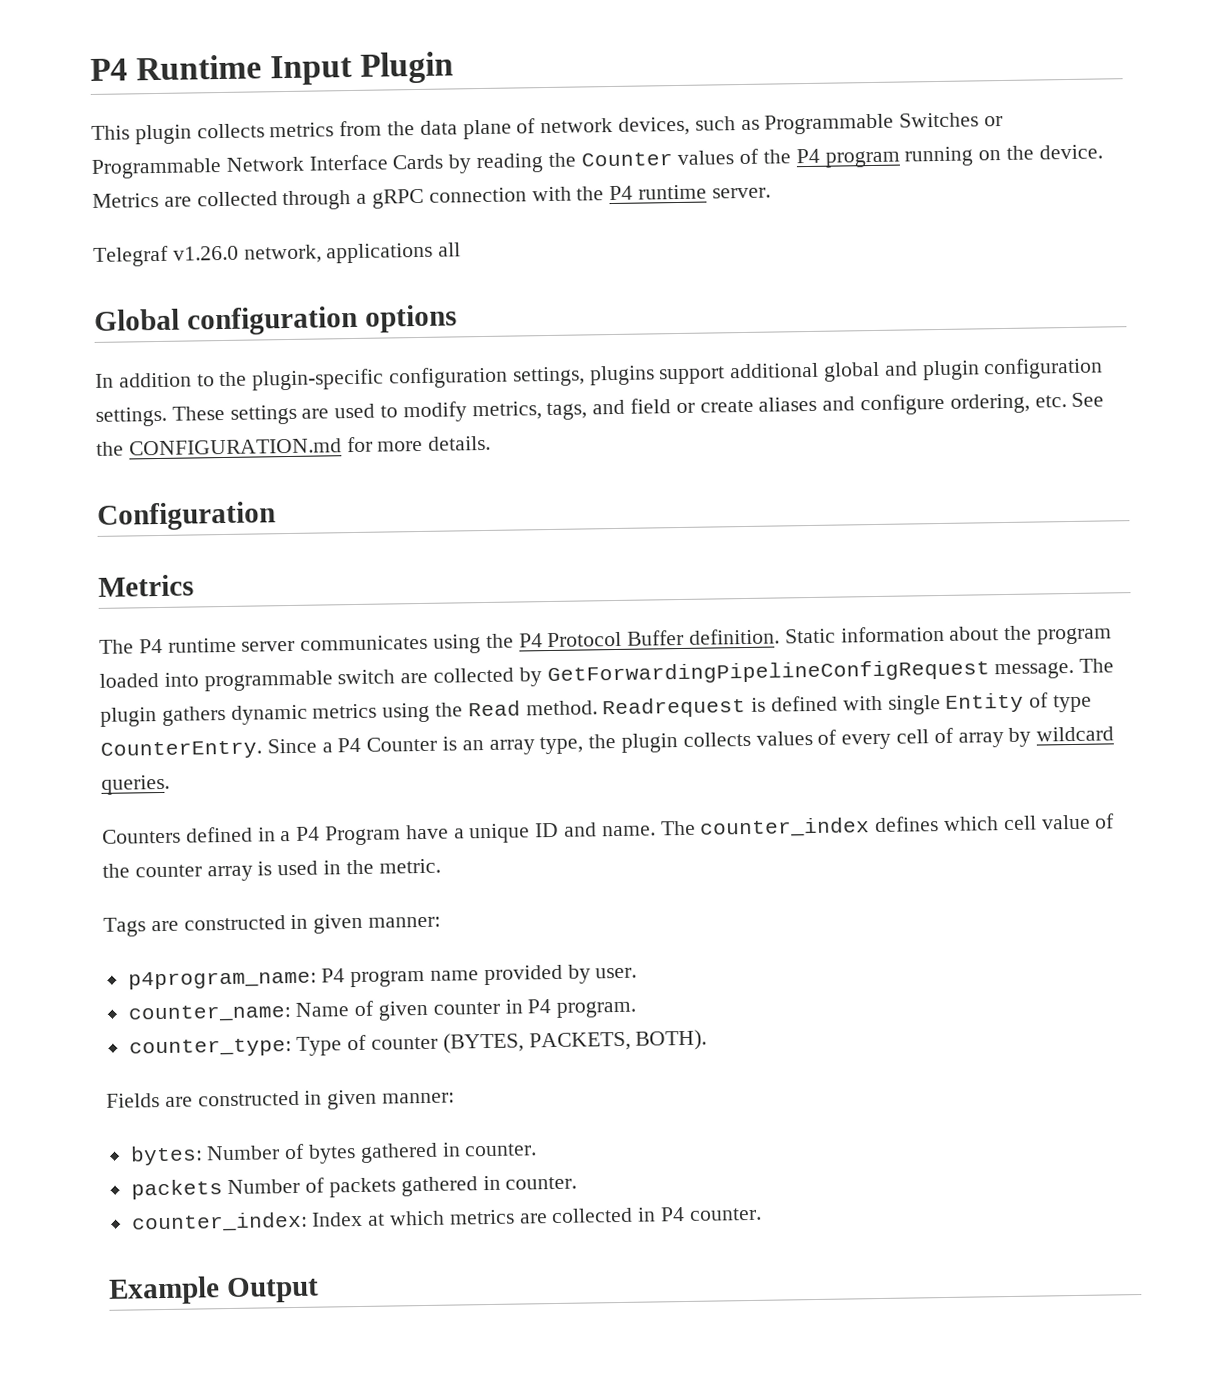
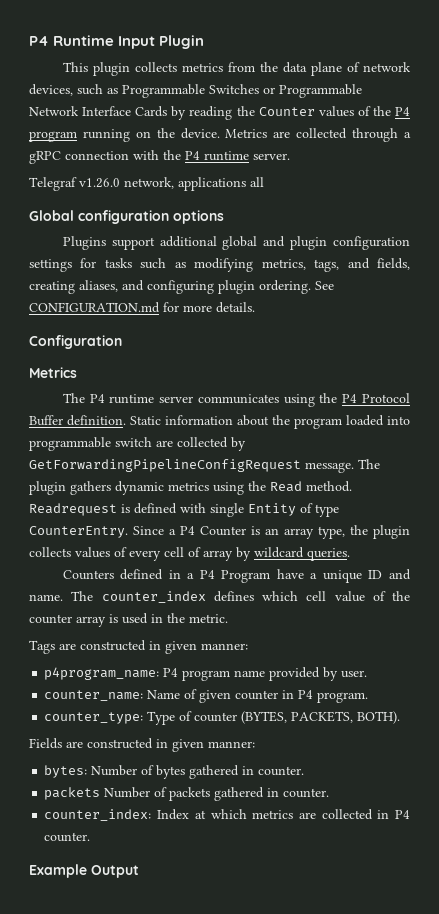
[95,365,655,391] In addition to the plugin-specific configuration settings, plugins -> [62,236,106,250] Plugins
[95,392,1105,427] [96,441,124,456] settings. These settings are used to modify metrics, tags, and field or create aliases and configure ordering, etc. See the -> [29,258,411,272] [29,280,334,294] settings for tasks such as modifying metrics, tags, and fields, creating aliases, and configuring plugin ordering. See

